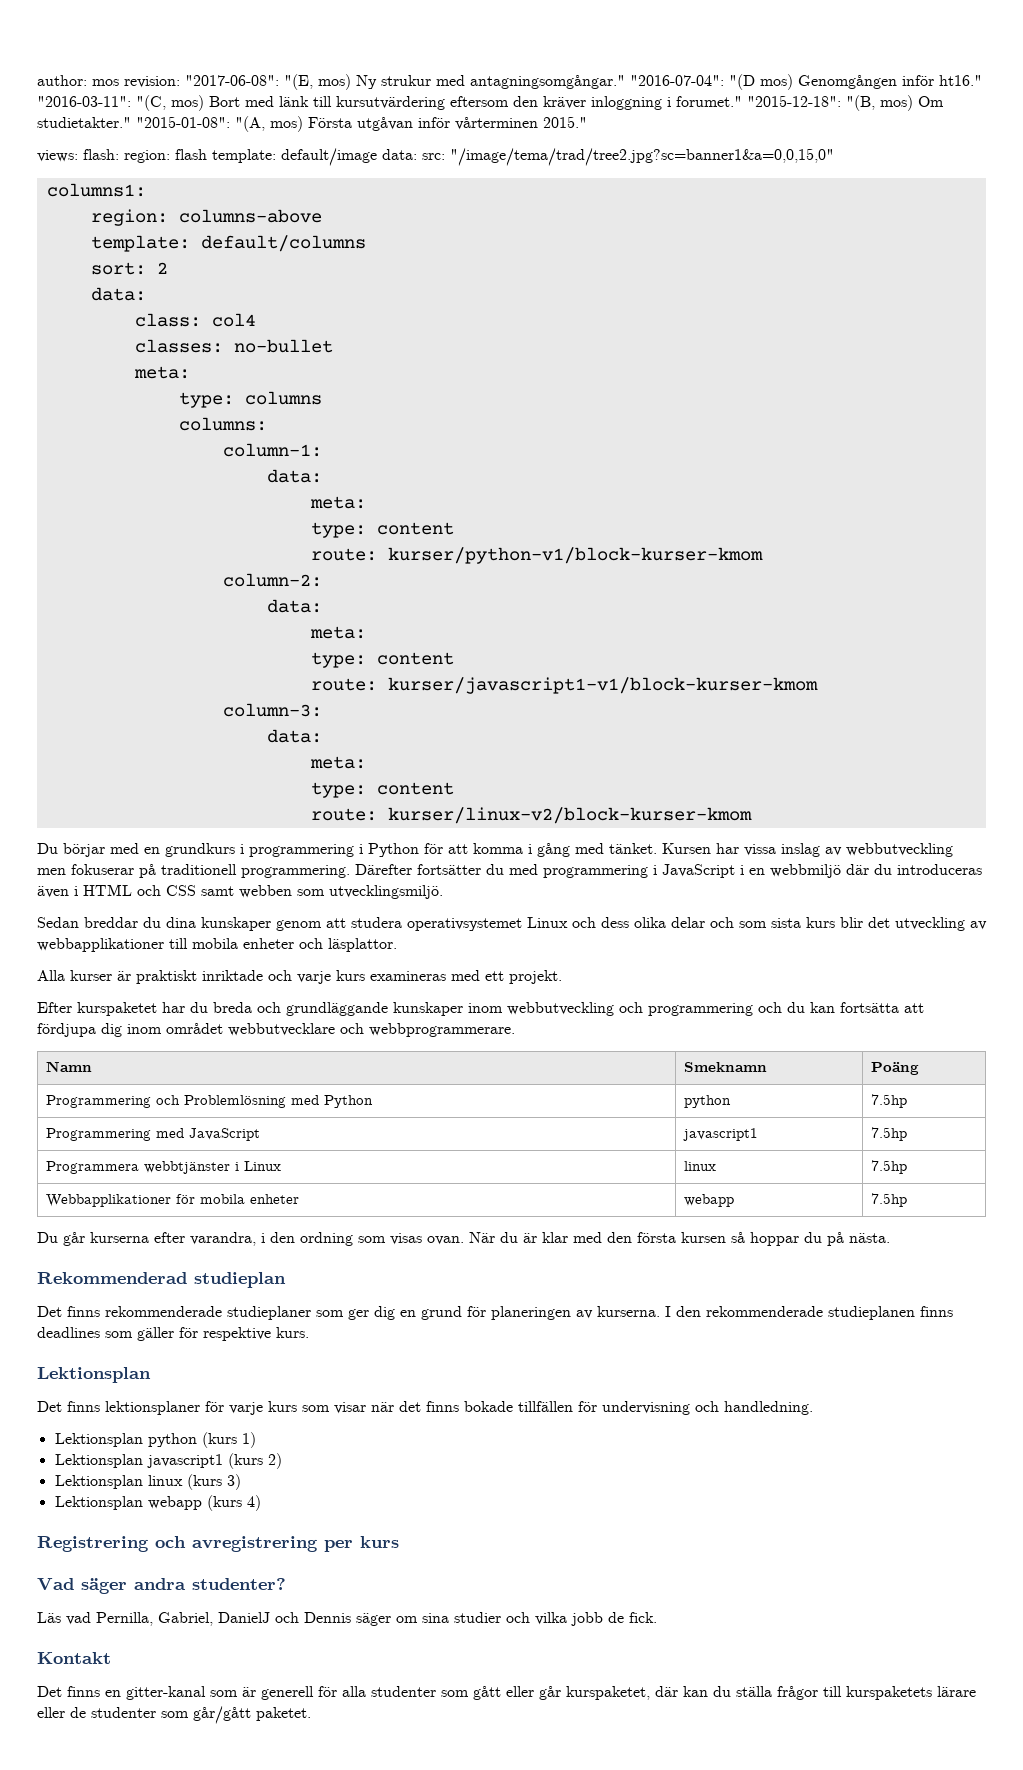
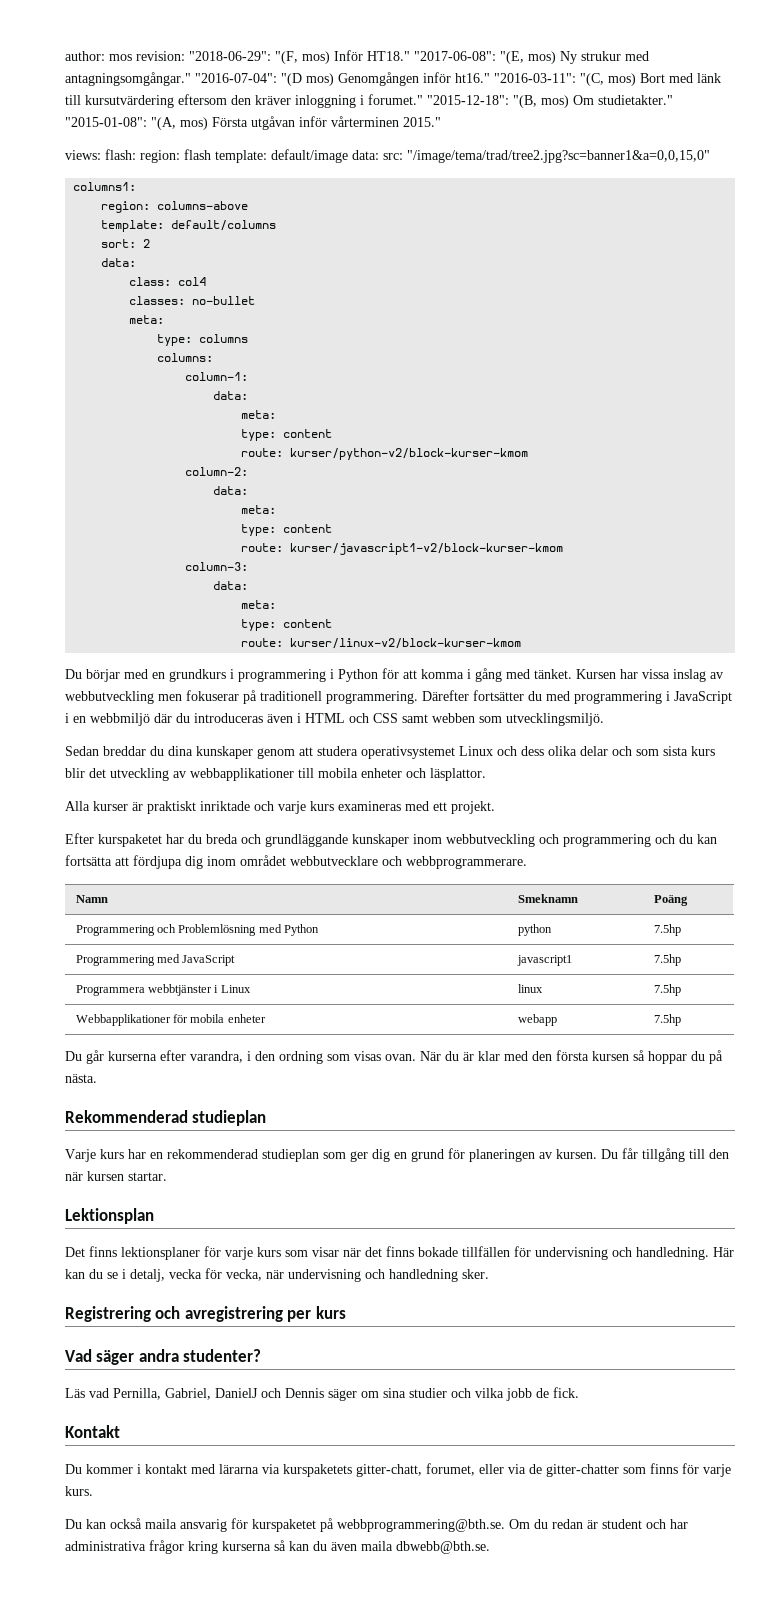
(180, 82) none -> [189,50,410,64] "2018-06-29": "(F, mos) Inför HT18."
[387,547,763,564] kurser/python-v1/block-kurser-kmom -> [290,448,529,460] kurser/python-v2/block-kurser-kmom
[387,677,818,694] kurser/javascript1-v1/block-kurser-kmom -> [290,543,564,555] kurser/javascript1-v2/block-kurser-kmom
[37,1306,311,1320] Det finns rekommenderade studieplaner -> [65,1149,319,1162] Varje kurs har en rekommenderad studieplan
[597,1306,953,1320] [37,1327,309,1341] kurserna. I den rekommenderade studieplanen finns deadlines som gäller för respektive kurs. -> [556,1148,729,1162] [65,1171,167,1181] kursen. Du får tillgång till den när kursen startar.
[54,1432,256,1448] [54,1453,282,1469] [54,1474,241,1490] [54,1495,261,1511] // Lektionsplan python (kurs 1) // Lektionsplan javascript1 (kurs 2) // Lektionsplan linux (kurs 3) // Lektionsplan webapp (kurs 4) -> [713,1247,734,1257] [65,1268,489,1282] Här kan du se i detalj, vecka för vecka, när undervisning och handledning sker.
[37,1686,976,1700] [37,1706,311,1724] Det finns en gitter-kanal som är generell för alla studenter som gått eller går kurspaketet, där kan du ställa frågor till kurspaketets lärare eller de studenter som går/gått paketet. -> [65,1463,731,1477] [65,1486,93,1496] [65,1518,688,1532] [65,1540,490,1554] Du kommer i kontakt med lärarna via kurspaketets gitter-chatt, forumet, eller via de gitter-chatter som finns för varje kurs. // Du kan också maila ansvarig för kurspaketet på webbprogrammering@bth.se. Om du redan är student och har administrativa frågor kring kurserna så kan du även maila dbwebb@bth.se.

